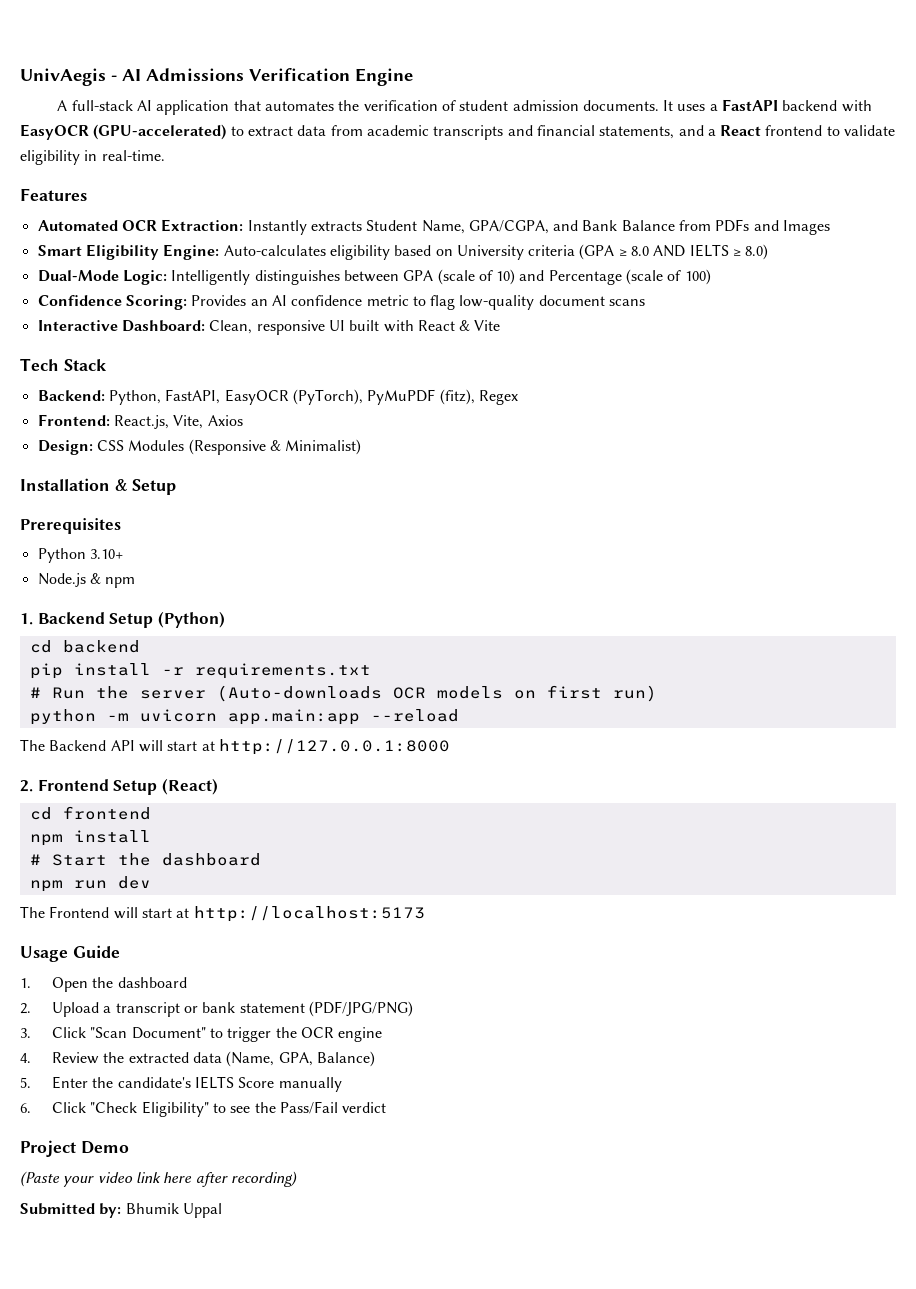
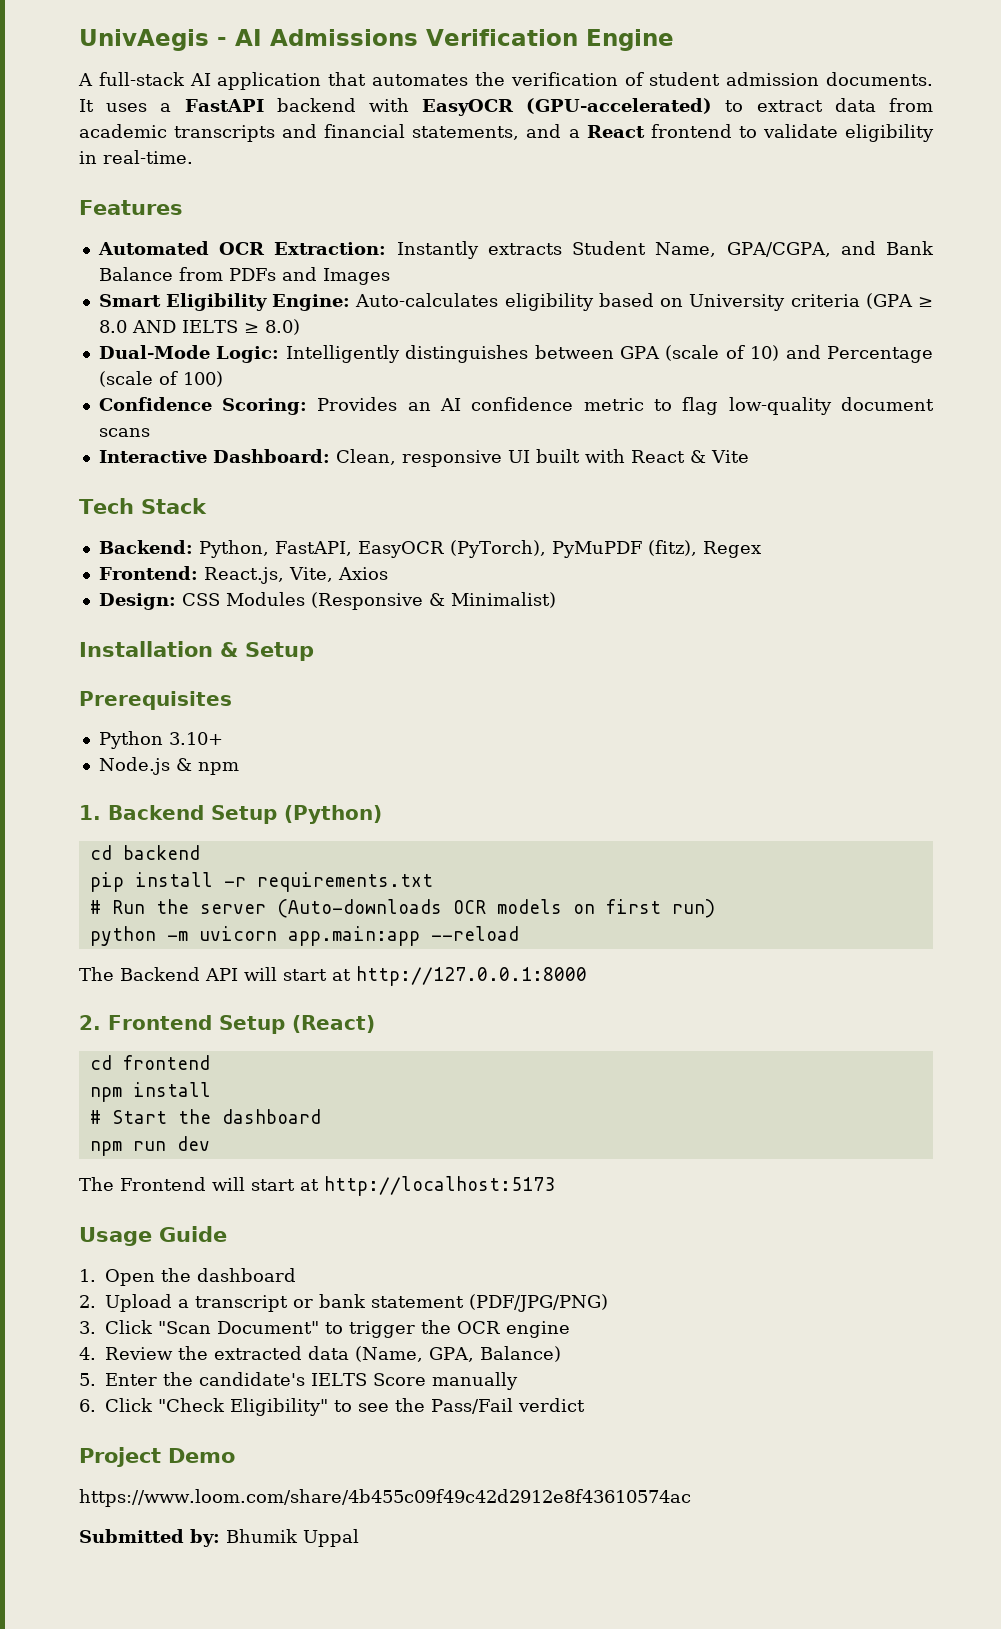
[20,1171,297,1187] (Paste your video link here after recording) -> [79,1489,691,1507] https://www.loom.com/share/4b455c09f49c42d2912e8f43610574ac

